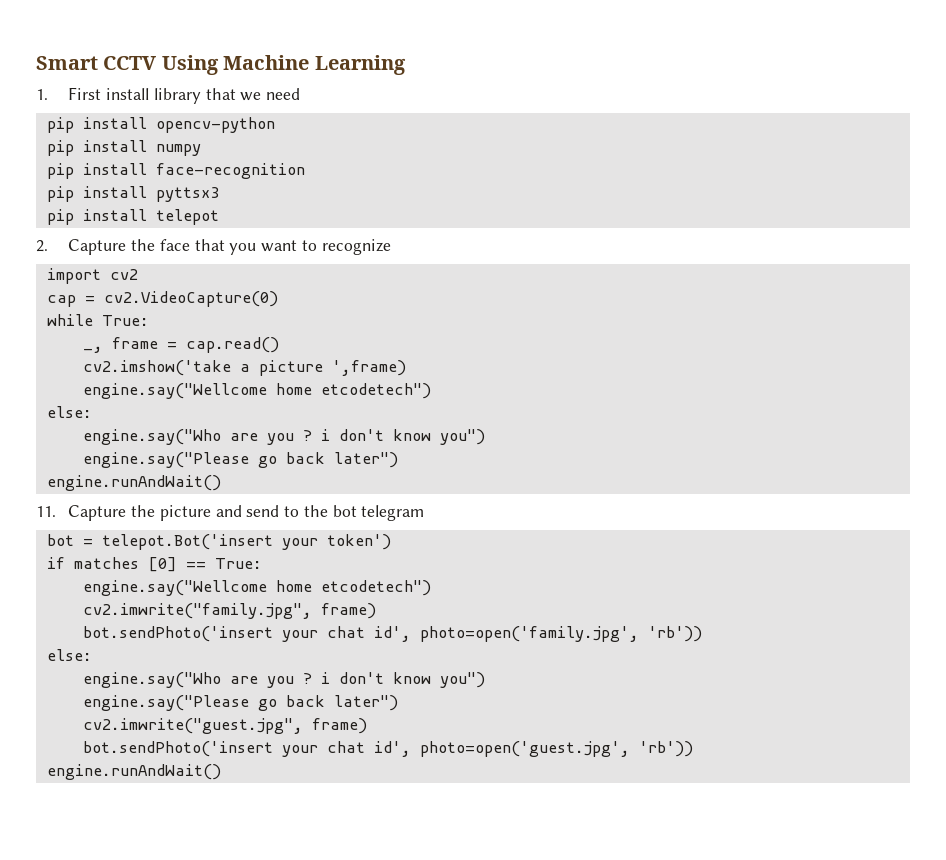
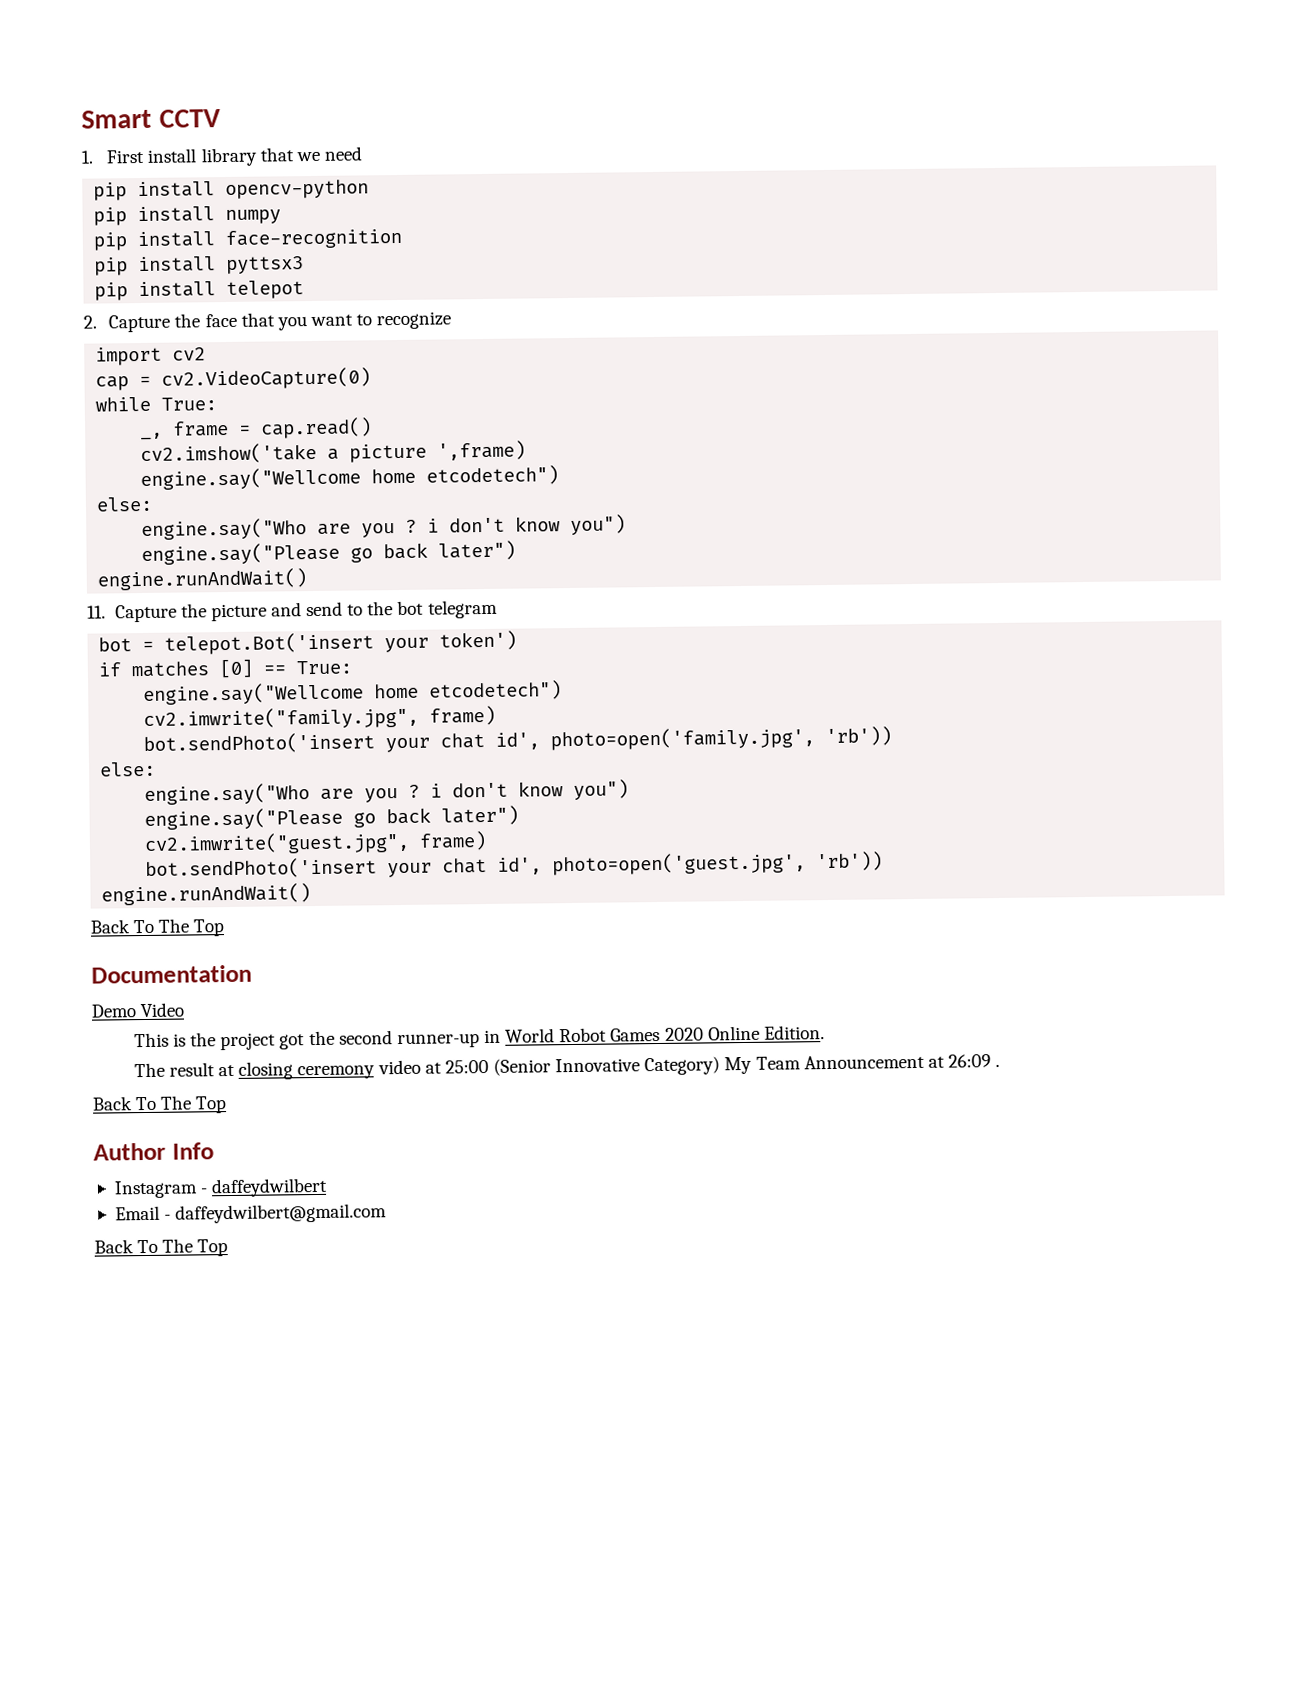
[161,55,406,75] Using Machine Learning -> (221, 118) none
(221, 772) none -> [90,918,226,937] [91,964,252,984] [91,1002,185,1018] [133,1025,825,1051] [133,1054,1001,1080] [92,1095,228,1114] [93,1142,214,1161] [113,1177,329,1199] [114,1203,388,1224] [94,1238,229,1257] // Back To The Top // Documentation // Demo Video // This is the project got the second runner-up in World Robot Games 2020 Online Edition. // The result at closing ceremony video at 25:00 (Senior Innovative Category) My Team Announcement at 26:09 . // Back To The Top // Author Info // Instagram - daffeydwilbert // Email - daffeydwilbert@gmail.com // Back To The Top

